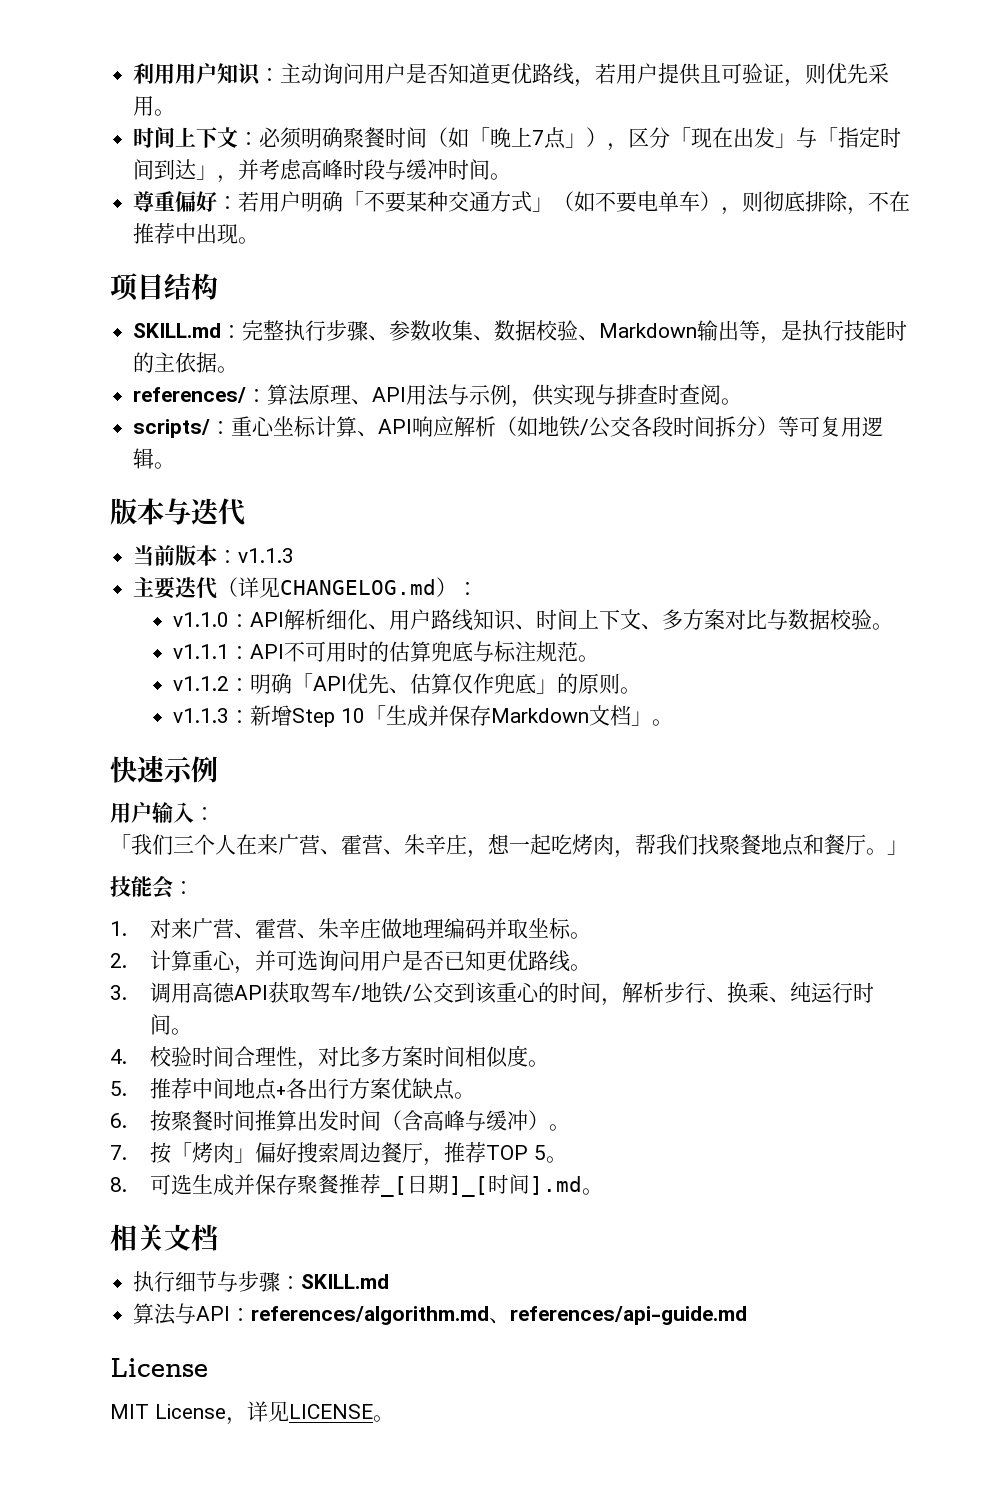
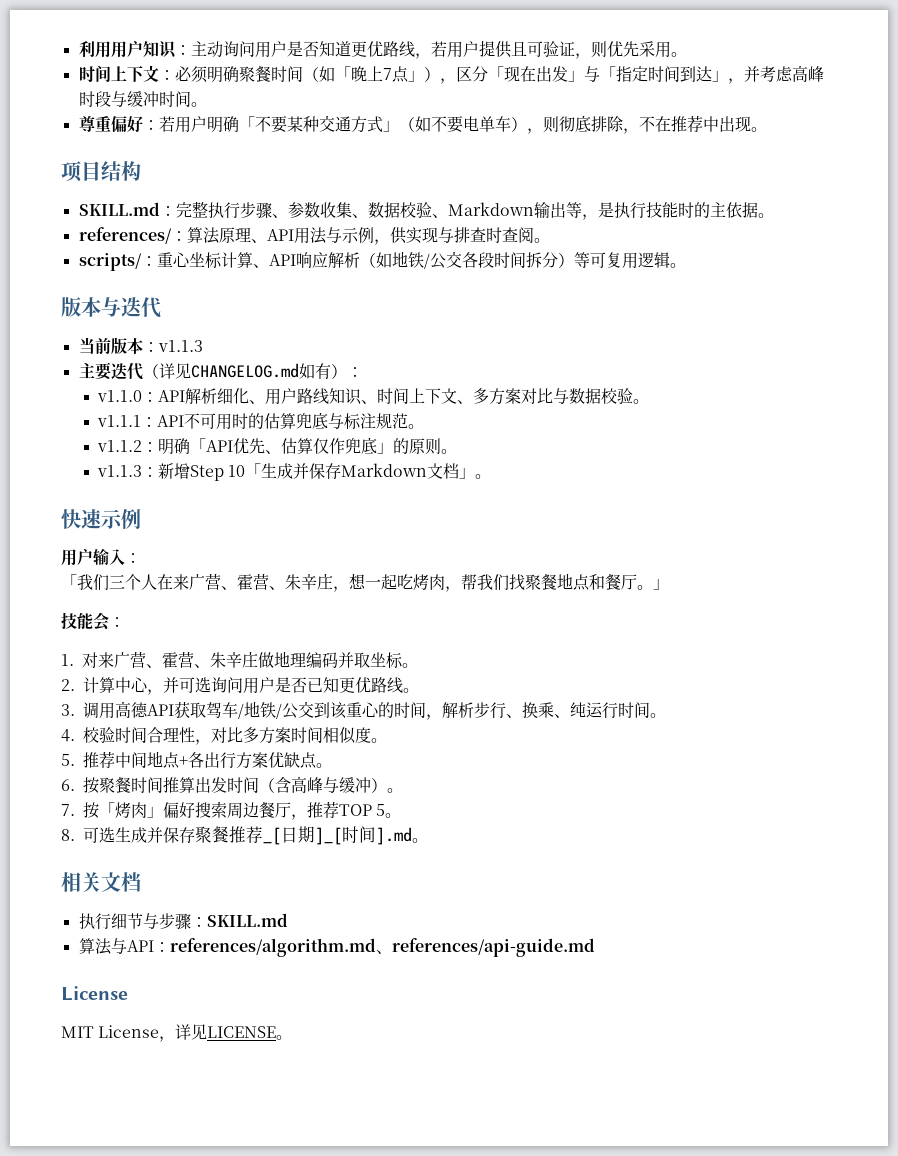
(437, 587) none -> [298,363,331,379] 如有
[191,950,213,970] 重 -> [115,677,131,693] 中

